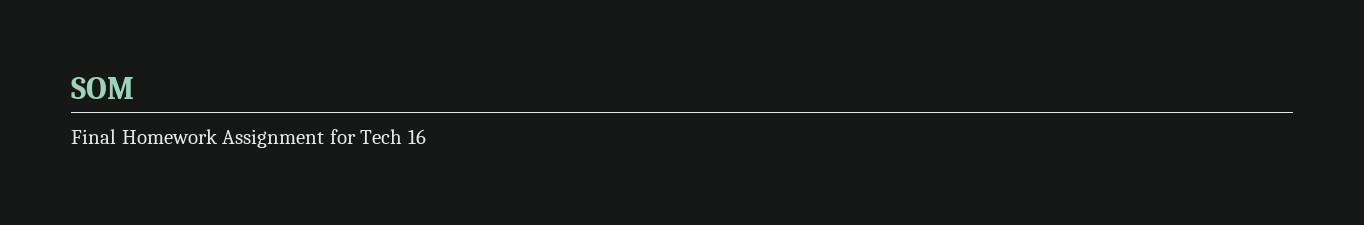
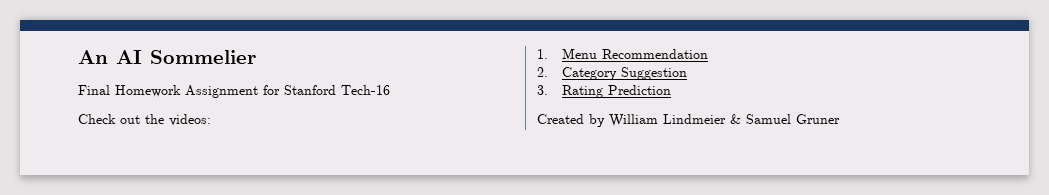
[71,77,134,99] SOM -> [78,50,256,64] An AI Sommelier
[360,129,426,144] Tech 16 -> [284,85,390,95] [78,114,211,126] [537,48,709,59] [537,67,688,80] [537,85,672,98] [537,114,840,127] Stanford Tech-16 // Check out the videos: // 1. Menu Recommendation // 2. Category Suggestion // 3. Rating Prediction // Created by William Lindmeier & Samuel Gruner

